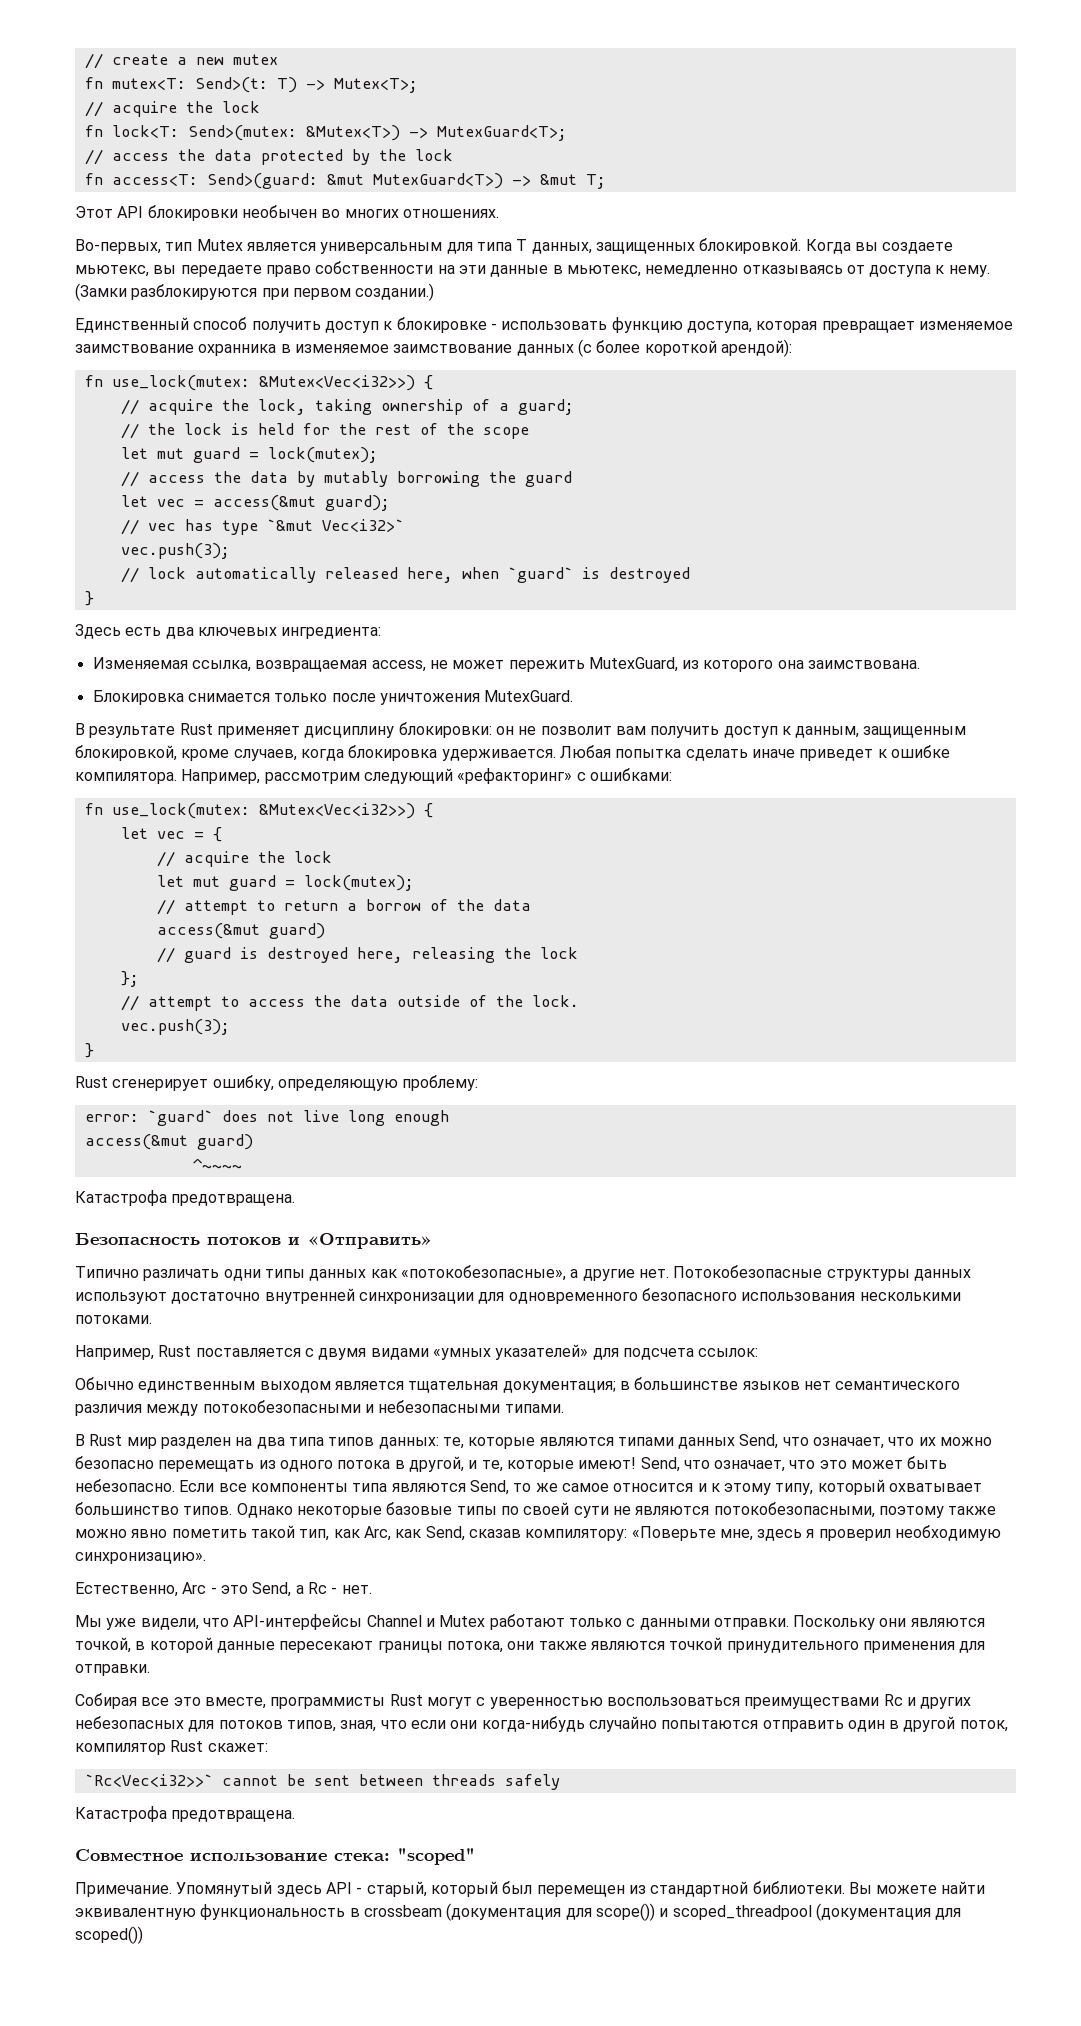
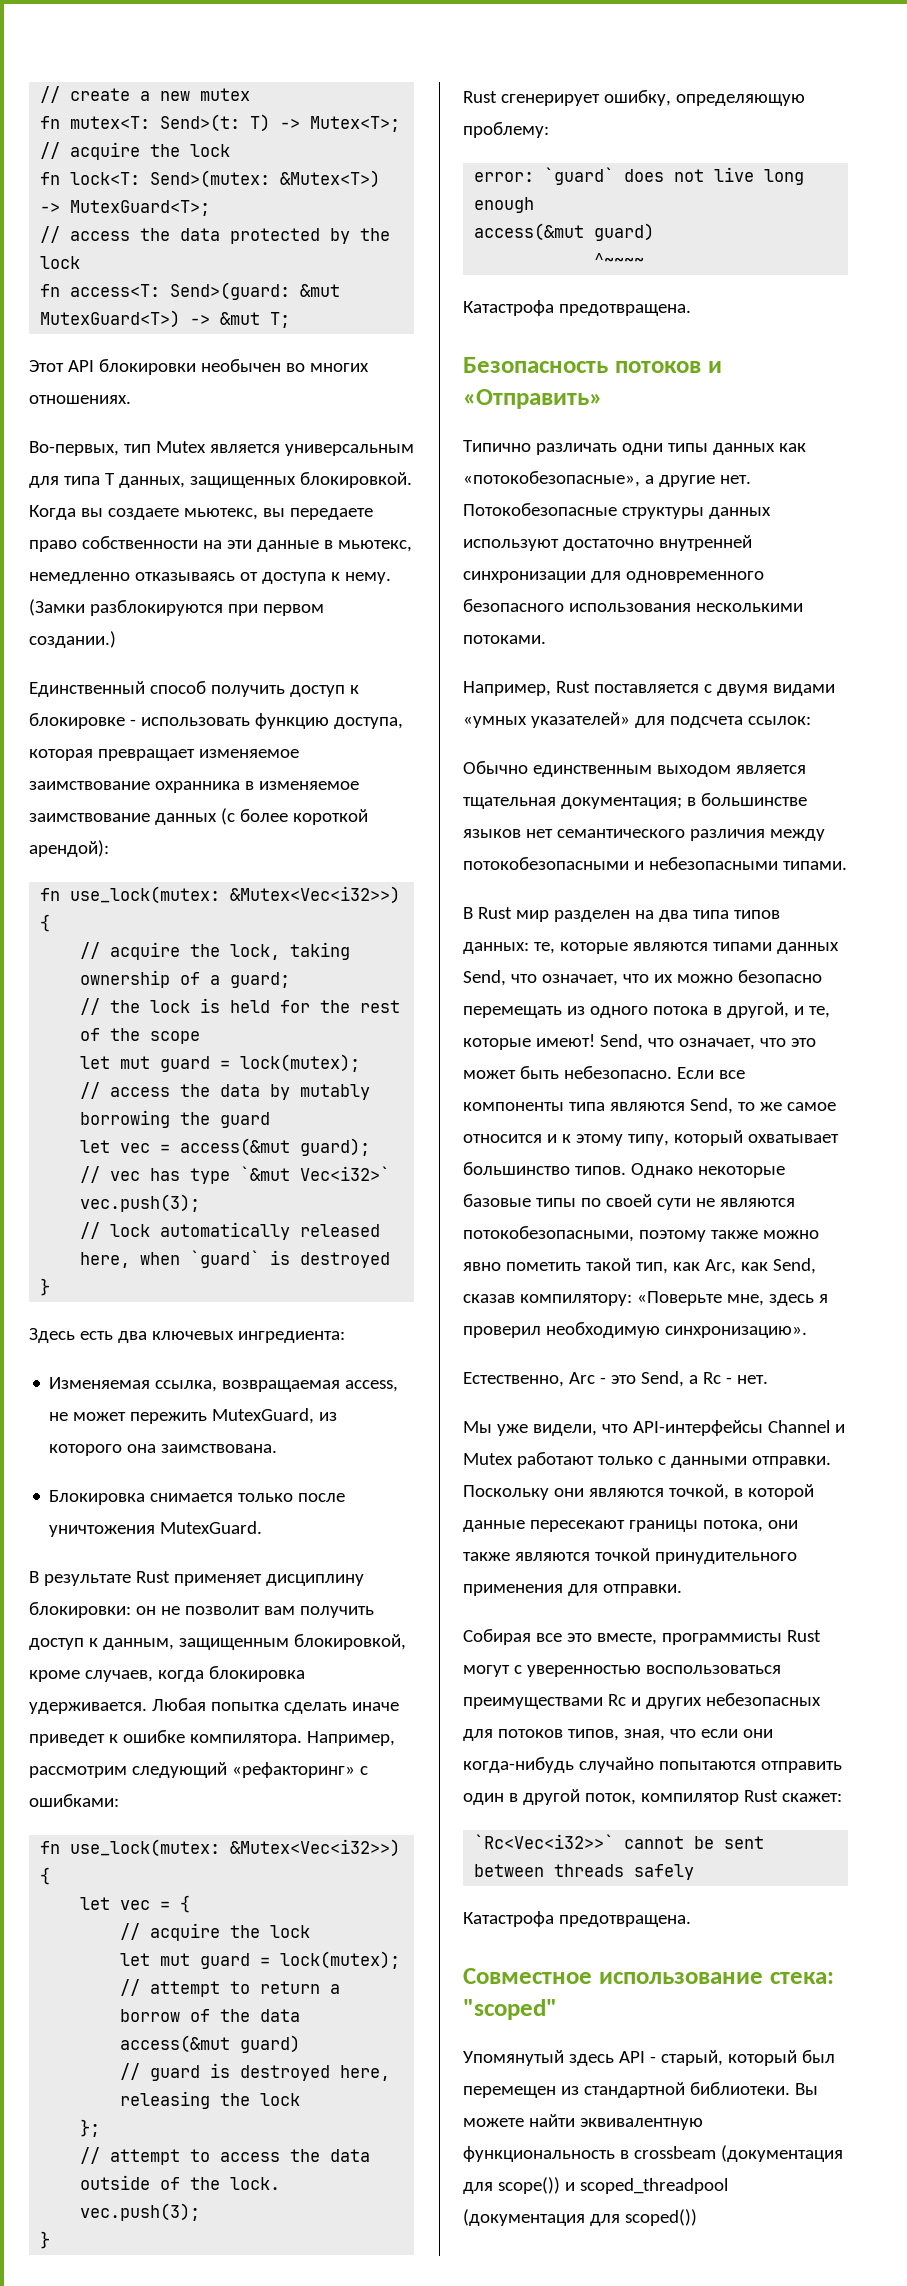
[75,1882,172,1897] Примечание. -> (557, 2009) none

